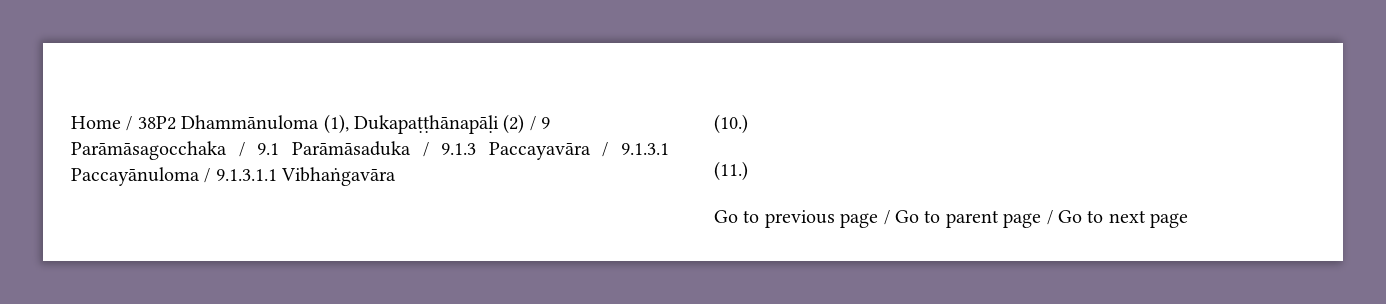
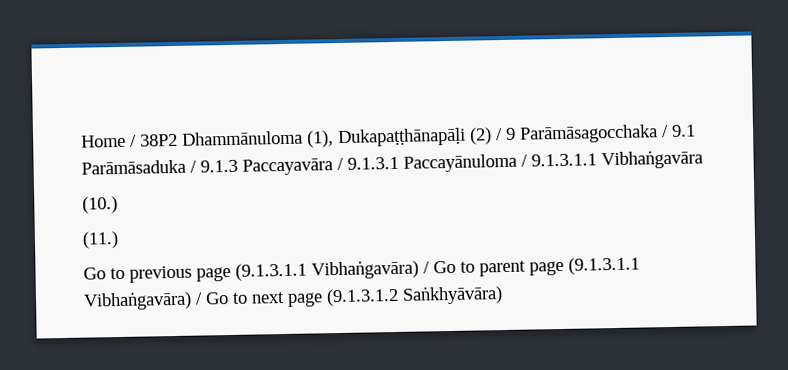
(879, 220) none -> [235,259,419,281] (9.1.3.1.1 Vibhaṅgavāra)
(1042, 220) none -> [568,256,640,275] [83,290,192,311] (9.1.3.1.1 Vibhaṅgavāra)
(1189, 220) none -> [326,285,503,307] (9.1.3.1.2 Saṅkhyāvāra)

